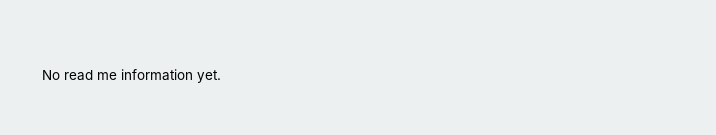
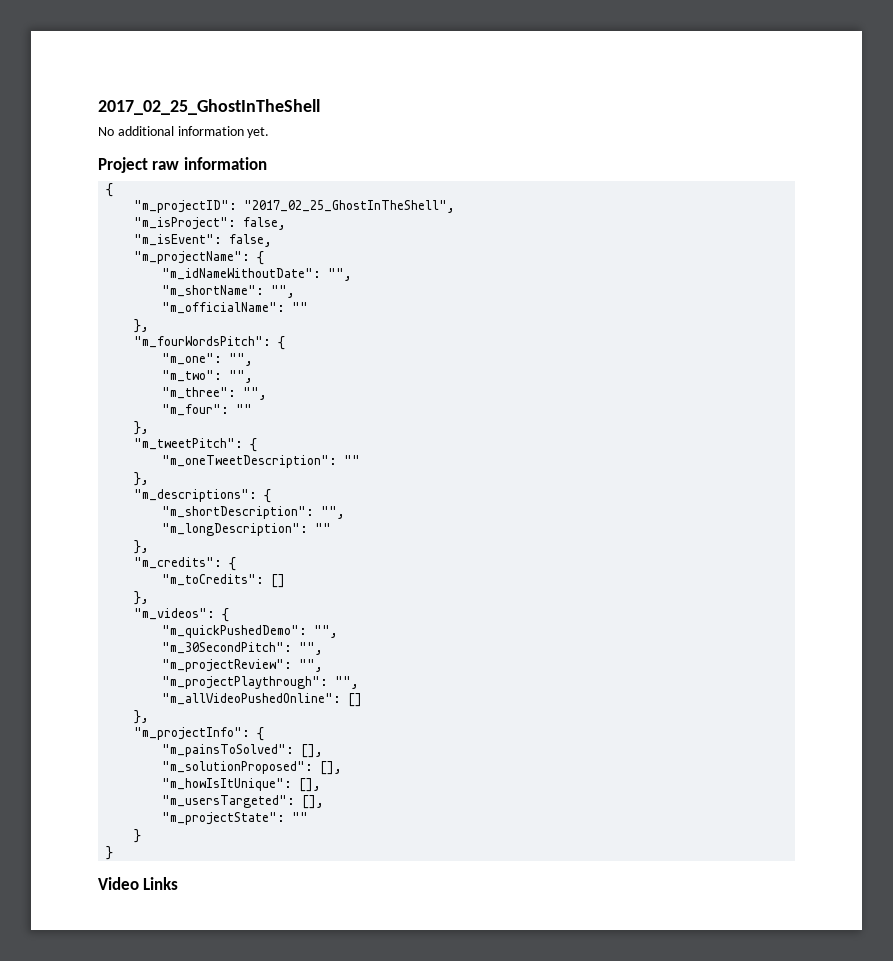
[42,70,117,81] No read me -> [98,99,320,115] [98,126,174,136] 2017_02_25_GhostInTheShell // No additional
(221, 76) none -> [98,157,267,173] [106,183,114,197] [134,200,456,213] [134,217,287,230] [134,234,273,247] [134,251,265,265] [162,268,353,281] [162,285,296,298] [162,302,309,314] [134,319,150,333] [134,336,286,350] [162,353,254,366] [162,370,254,383] [162,387,268,400] [162,404,253,416] [134,421,150,435] [134,438,258,452] [162,455,361,468] [134,472,150,486] [134,489,272,503] [162,506,346,519] [162,523,332,536] [134,540,150,554] [134,557,237,571] [162,574,286,588] [134,591,150,605] [134,608,230,622] [162,625,339,638] [162,642,324,655] [162,659,324,672] [162,676,360,689] [162,693,363,707] [134,710,150,724] [134,727,265,741] [162,744,324,758] [162,761,343,775] [162,778,322,792] [162,795,325,809] [162,812,309,825] [134,829,142,843] [106,846,114,860] [98,877,179,890] // Project raw information // { // "m_projectID": "2017_02_25_GhostInTheShell", // "m_isProject": false, // "m_isEvent": false, // "m_projectName": { // "m_idNameWithoutDate": "", // "m_shortName": "", // "m_officialName": "" // }, // "m_fourWordsPitch": { // "m_one": "", // "m_two": "", // "m_three": "", // "m_four": "" // }, // "m_tweetPitch": { // "m_oneTweetDescription": "" // }, // "m_descriptions": { // "m_shortDescription": "", // "m_longDescription": "" // }, // "m_credits": { // "m_toCredits": [] // }, // "m_videos": { // "m_quickPushedDemo": "", // "m_30SecondPitch": "", // "m_projectReview": "", // "m_projectPlaythrough": "", // "m_allVideoPushedOnline": [] // }, // "m_projectInfo": { // "m_painsToSolved": [], // "m_solutionProposed": [], // "m_howIsItUnique": [], // "m_usersTargeted": [], // "m_projectState": "" // } // } // Video Links

